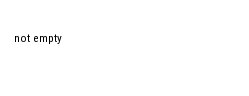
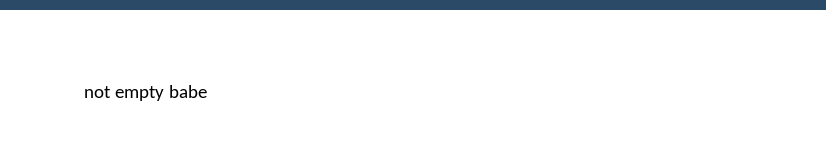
(63, 39) none -> [168,85,207,98] babe

